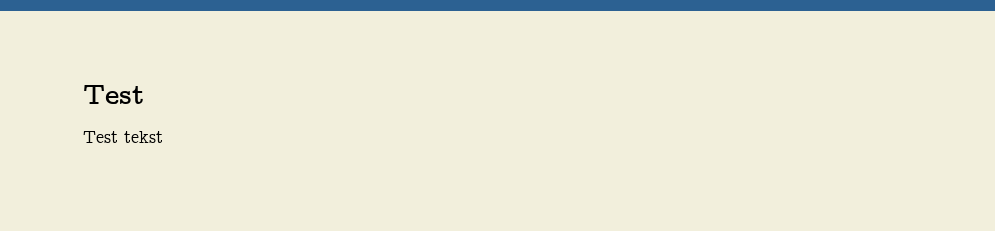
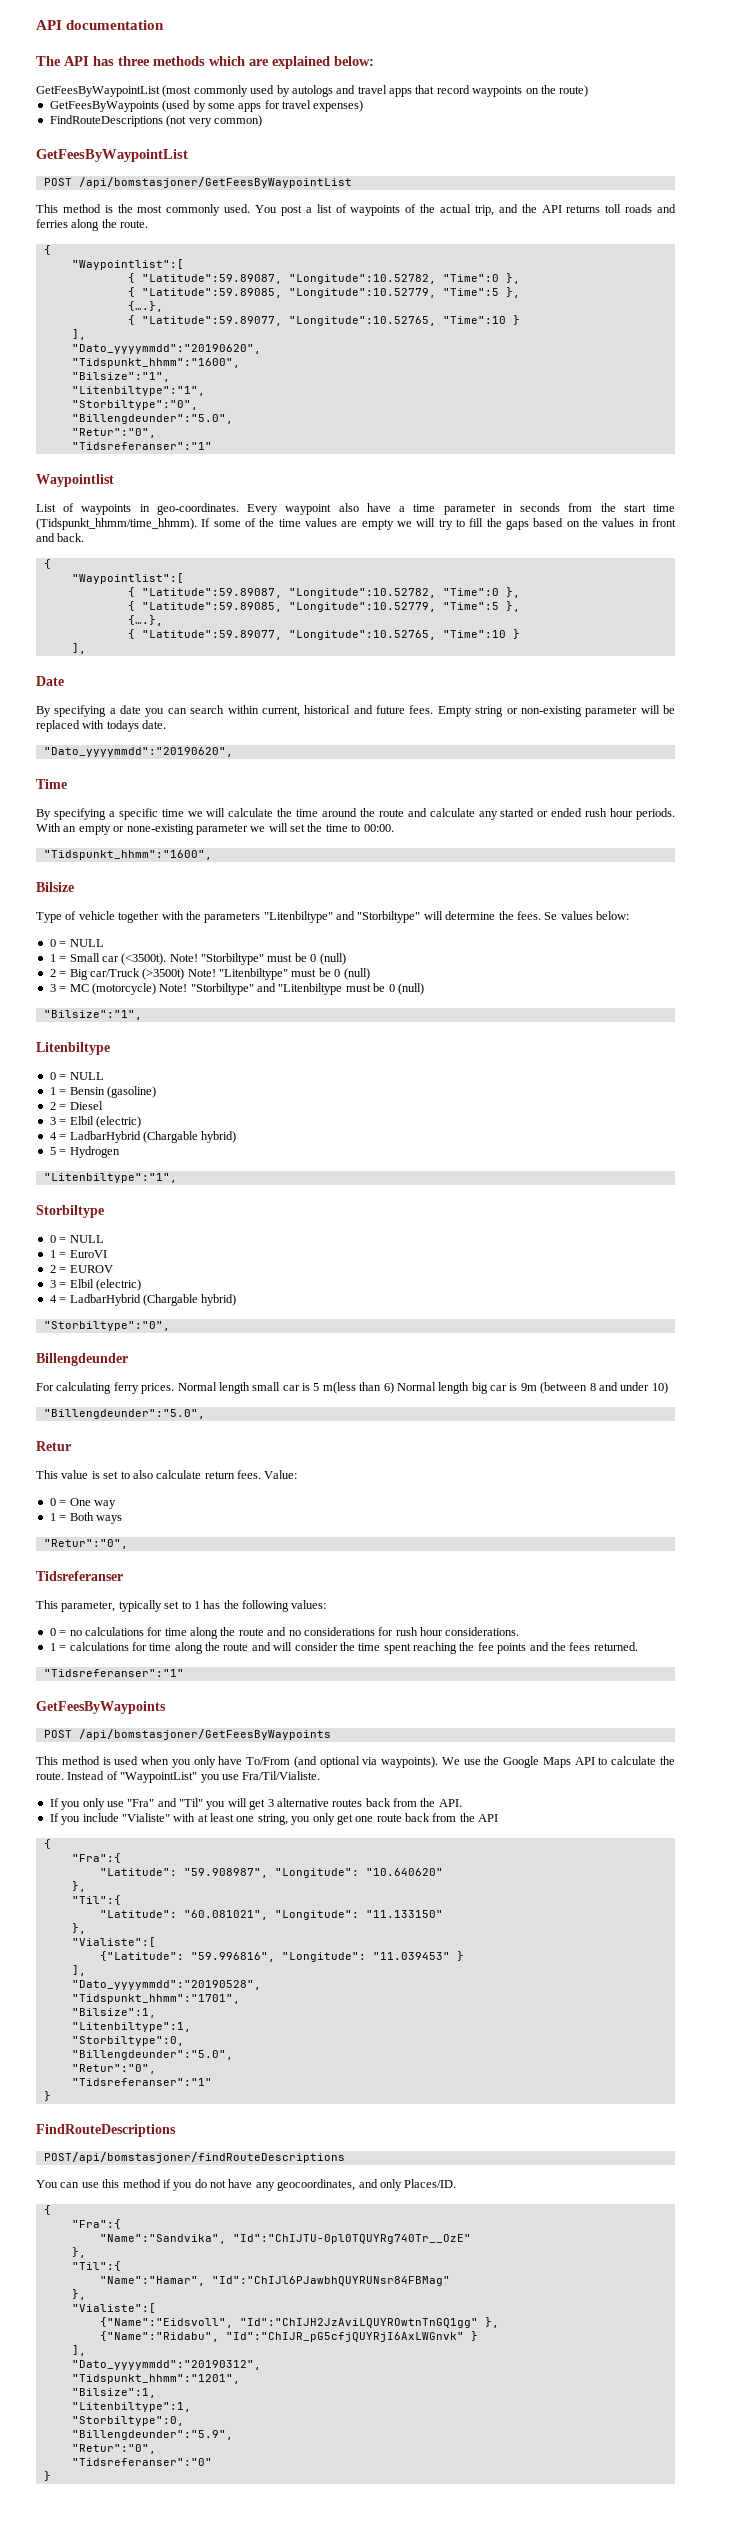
[83,85,145,104] [83,131,163,143] Test // Test tekst -> [36,20,165,30] [36,56,374,69] [36,85,589,97] [49,100,364,112] [49,115,262,127] [36,149,188,162] [43,177,352,188] [36,204,676,216] [36,219,149,231] [43,245,51,255] [71,259,184,270] [127,273,520,284] [127,287,520,298] [127,301,163,312] [127,315,520,326] [71,329,86,340] [71,344,261,354] [71,358,240,368] [71,372,170,382] [71,386,205,396] [71,400,198,410] [71,414,233,424] [71,428,156,438] [71,442,212,450] [36,474,114,487] [36,503,676,515] [36,518,677,530] [36,533,85,542] [43,559,51,569] [71,573,184,584] [127,587,520,598] [127,601,520,612] [127,615,163,626] [127,629,520,640] [71,643,86,654] [36,676,64,686] [36,705,675,717] [36,720,167,732] [43,747,233,757] [36,779,67,789] [36,808,676,820] [36,823,394,835] [43,850,212,860] [36,882,74,892] [36,911,629,923] [49,939,104,947] [49,953,346,965] [49,968,370,980] [49,983,424,995] [43,1010,142,1020] [36,1042,110,1055] [49,1072,104,1080] [49,1086,156,1098] [49,1101,103,1110] [49,1116,141,1128] [49,1131,237,1143] [49,1146,120,1158] [43,1173,177,1183] [36,1205,104,1218] [49,1235,104,1243] [49,1250,107,1258] [49,1265,113,1273] [49,1279,141,1291] [49,1294,237,1306] [43,1321,170,1331] [36,1353,128,1366] [36,1382,668,1394] [43,1409,205,1419] [36,1441,71,1451] [36,1470,298,1479] [49,1498,116,1509] [49,1512,122,1524] [43,1539,128,1549] [36,1571,123,1581] [36,1600,327,1612] [49,1627,520,1639] [49,1642,638,1654] [43,1669,184,1677] [36,1701,166,1714] [43,1729,331,1740] [36,1756,676,1768] [36,1771,321,1783] [49,1798,462,1810] [49,1813,499,1825] [43,1839,51,1849] [71,1853,121,1863] [99,1868,443,1878] [71,1881,86,1892] [71,1895,121,1905] [99,1910,443,1920] [71,1923,86,1934] [71,1937,156,1947] [99,1951,464,1962] [71,1965,86,1976] [71,1980,261,1990] [71,1994,240,2004] [71,2008,156,2018] [71,2022,191,2032] [71,2036,184,2046] [71,2050,233,2060] [71,2064,156,2074] [71,2078,212,2086] [43,2091,51,2101] [36,2124,176,2137] [43,2152,345,2163] [36,2179,457,2191] [43,2205,51,2215] [71,2219,121,2229] [99,2234,471,2244] [71,2247,86,2258] [71,2261,121,2271] [99,2276,450,2286] [71,2289,86,2300] [71,2303,156,2313] [99,2317,499,2328] [99,2331,478,2342] [71,2345,86,2356] [71,2360,261,2370] [71,2374,240,2384] [71,2388,156,2398] [71,2402,191,2412] [71,2416,184,2426] [71,2430,233,2440] [71,2444,156,2454] [71,2458,212,2466] [43,2471,51,2481] API documentation // The API has three methods which are explained below: // GetFeesByWaypointList (most commonly used by autologs and travel apps that record waypoints on the route) // GetFeesByWaypoints (used by some apps for travel expenses) // FindRouteDescriptions (not very common) // GetFeesByWaypointList // POST /api/bomstasjoner/GetFeesByWaypointList // This method is the most commonly used. You post a list of waypoints of the actual trip, and the API returns toll roads and ferries along the route. // { // "Waypointlist":[ // { "Latitude":59.89087, "Longitude":10.52782, "Time":0 }, // { "Latitude":59.89085, "Longitude":10.52779, "Time":5 }, // {….}, // { "Latitude":59.89077, "Longitude":10.52765, "Time":10 } // ], // "Dato_yyyymmdd":"20190620", // "Tidspunkt_hhmm":"1600", // "Bilsize":"1", // "Litenbiltype":"1", // "Storbiltype":"0", // "Billengdeunder":"5.0", // "Retur":"0", // "Tidsreferanser":"1" // Waypointlist // List of waypoints in geo-coordinates. Every waypoint also have a time parameter in seconds from the start time (Tidspunkt_hhmm/time_hhmm). If some of the time values are empty we will try to fill the gaps based on the values in front and back. // { // "Waypointlist":[ // { "Latitude":59.89087, "Longitude":10.52782, "Time":0 }, // { "Latitude":59.89085, "Longitude":10.52779, "Time":5 }, // {….}, // { "Latitude":59.89077, "Longitude":10.52765, "Time":10 } // ], // Date // By specifying a date you can search within current, historical and future fees. Empty string or non-existing parameter will be replaced with todays date. // "Dato_yyyymmdd":"20190620", // Time // By specifying a specific time we will calculate the time around the route and calculate any started or ended rush hour periods. With an empty or none-existing parameter we will set the time to 00:00. // "Tidspunkt_hhmm":"1600", // Bilsize // Type of vehicle together with the parameters "Litenbiltype" and "Storbiltype" will determine the fees. Se values below: // 0 = NULL // 1 = Small car (<3500t). Note! "Storbiltype" must be 0 (null) // 2 = Big car/Truck (>3500t) Note! "Litenbiltype" must be 0 (null) // 3 = MC (motorcycle) Note! "Storbiltype" and "Litenbiltype must be 0 (null) // "Bilsize":"1", // Litenbiltype // 0 = NULL // 1 = Bensin (gasoline) // 2 = Diesel // 3 = Elbil (electric) // 4 = LadbarHybrid (Chargable hybrid) // 5 = Hydrogen // "Litenbiltype":"1", // Storbiltype // 0 = NULL // 1 = EuroVI // 2 = EUROV // 3 = Elbil (electric) // 4 = LadbarHybrid (Chargable hybrid) // "Storbiltype":"0", // Billengdeunder // For calculating ferry prices. Normal length small car is 5 m(less than 6) Normal length big car is 9m (between 8 and under 10) // "Billengdeunder":"5.0", // Retur // This value is set to also calculate return fees. Value: // 0 = One way // 1 = Both ways // "Retur":"0", // Tidsreferanser // This parameter, typically set to 1 has the following values: // 0 = no calculations for time along the route and no considerations for rush hour considerations. // 1 = calculations for time along the route and will consider the time spent reaching the fee points and the fees returned. // "Tidsreferanser":"1" // GetFeesByWaypoints // POST /api/bomstasjoner/GetFeesByWaypoints // This method is used when you only have To/From (and optional via waypoints). We use the Google Maps API to calculate the route. Instead of "WaypointList" you use Fra/Til/Vialiste. // If you only use "Fra" and "Til" you will get 3 alternative routes back from the API. // If you include "Vialiste" with at least one string, you only get one route back from the API // { // "Fra":{ // "Latitude": "59.908987", "Longitude": "10.640620" // }, // "Til":{ // "Latitude": "60.081021", "Longitude": "11.133150" // }, // "Vialiste":[ // {"Latitude": "59.996816", "Longitude": "11.039453" } // ], // "Dato_yyyymmdd":"20190528", // "Tidspunkt_hhmm":"1701", // "Bilsize":1, // "Litenbiltype":1, // "Storbiltype":0, // "Billengdeunder":"5.0", // "Retur":"0", // "Tidsreferanser":"1" // } // FindRouteDescriptions // POST/api/bomstasjoner/findRouteDescriptions // You can use this method if you do not have any geocoordinates, and only Places/ID. // { // "Fra":{ // "Name":"Sandvika", "Id":"ChIJTU-0pl0TQUYRg740Tr__OzE" // }, // "Til":{ // "Name":"Hamar", "Id":"ChIJl6PJawbhQUYRUNsr84FBMag" // }, // "Vialiste":[ // {"Name":"Eidsvoll", "Id":"ChIJH2JzAviLQUYROwtnTnGQ1gg" }, // {"Name":"Ridabu", "Id":"ChIJR_pG5cfjQUYRjI6AxLWGnvk" } // ], // "Dato_yyyymmdd":"20190312", // "Tidspunkt_hhmm":"1201", // "Bilsize":1, // "Litenbiltype":1, // "Storbiltype":0, // "Billengdeunder":"5.9", // "Retur":"0", // "Tidsreferanser":"0" // }

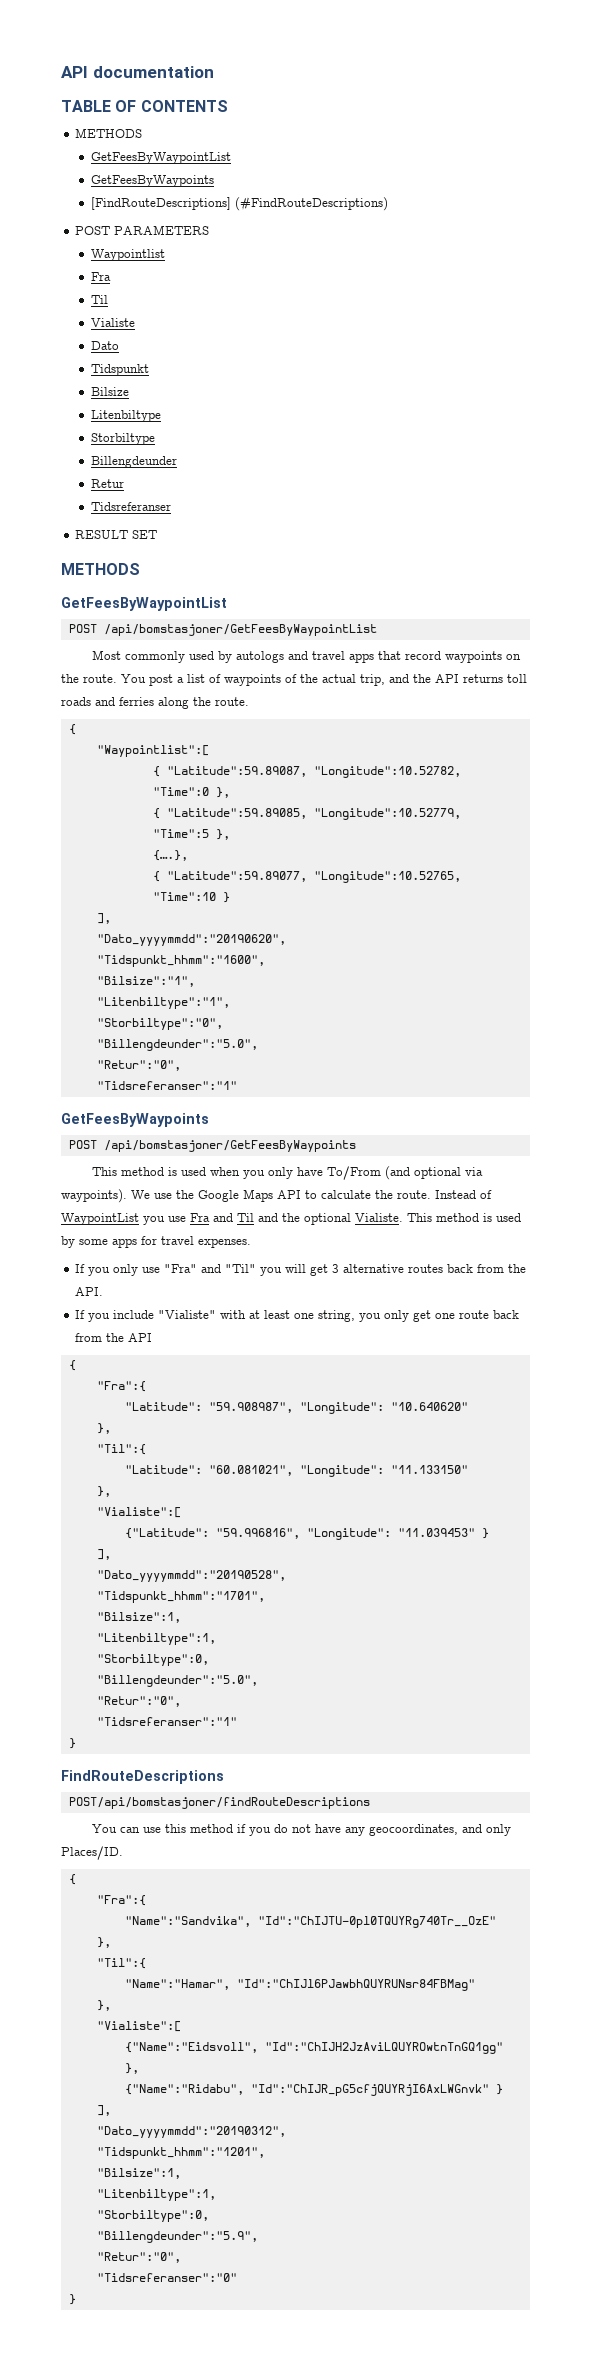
[36,56,374,69] [36,85,192,97] The API has three methods which are explained below: // GetFeesByWaypointList (most -> [61,100,228,112] [75,128,143,138] [90,152,231,164] [90,175,214,187] [90,197,388,211] [75,225,210,235] [90,249,165,261] [90,272,111,281] [90,295,108,304] [90,318,135,327] [90,341,119,350] [90,364,149,376] [90,387,129,396] [90,410,161,422] [90,433,155,445] [90,456,177,468] [90,479,124,488] [90,502,171,511] [75,530,158,539] [61,563,140,575] [61,597,227,611] [68,624,377,636] [91,650,121,660] TABLE OF CONTENTS // METHODS // GetFeesByWaypointList // GetFeesByWaypoints // [FindRouteDescriptions] (#FindRouteDescriptions) // POST PARAMETERS // Waypointlist // Fra // Til // Vialiste // Dato // Tidspunkt // Bilsize // Litenbiltype // Storbiltype // Billengdeunder // Retur // Tidsreferanser // RESULT SET // METHODS // GetFeesByWaypointList // POST /api/bomstasjoner/GetFeesByWaypointList // Most
[559,85,589,97] [49,100,364,112] [49,115,262,127] [36,149,188,162] [43,177,352,188] [36,204,251,216] route) // GetFeesByWaypoints (used by some apps for travel expenses) // FindRouteDescriptions (not very common) // GetFeesByWaypointList // POST /api/bomstasjoner/GetFeesByWaypointList // This method is the most commonly used. -> [83,674,117,683] route.
[36,474,114,487] [36,503,676,515] [36,518,677,530] [36,533,85,542] [43,559,51,569] [71,573,184,584] [127,587,520,598] [127,601,520,612] [127,615,163,626] [127,629,520,640] [71,643,86,654] [36,676,64,686] [36,705,675,717] [36,720,167,732] [43,747,233,757] [36,779,67,789] [36,808,676,820] [36,823,394,835] [43,850,212,860] [36,882,74,892] [36,911,629,923] [49,939,104,947] [49,953,346,965] [49,968,370,980] [49,983,424,995] [43,1010,142,1020] [36,1042,110,1055] [49,1072,104,1080] [49,1086,156,1098] [49,1101,103,1110] [49,1116,141,1128] [49,1131,237,1143] [49,1146,120,1158] [43,1173,177,1183] [36,1205,104,1218] [49,1235,104,1243] [49,1250,107,1258] [49,1265,113,1273] [49,1279,141,1291] [49,1294,237,1306] [43,1321,170,1331] [36,1353,128,1366] [36,1382,668,1394] [43,1409,205,1419] [36,1441,71,1451] [36,1470,298,1479] [49,1498,116,1509] [49,1512,122,1524] [43,1539,128,1549] [36,1571,123,1581] [36,1600,327,1612] [49,1627,520,1639] [49,1642,638,1654] [43,1669,184,1677] // Waypointlist // List of waypoints in geo-coordinates. Every waypoint also have a time parameter in seconds from the start time (Tidspunkt_hhmm/time_hhmm). If some of the time values are empty we will try to fill the gaps based on the values in front and back. // { // "Waypointlist":[ // { "Latitude":59.89087, "Longitude":10.52782, "Time":0 }, // { "Latitude":59.89085, "Longitude":10.52779, "Time":5 }, // {….}, // { "Latitude":59.89077, "Longitude":10.52765, "Time":10 } // ], // Date // By specifying a date you can search within current, historical and future fees. Empty string or non-existing parameter will be replaced with todays date. // "Dato_yyyymmdd":"20190620", // Time // By specifying a specific time we will calculate the time around the route and calculate any started or ended rush hour periods. With an empty or none-existing parameter we will set the time to 00:00. // "Tidspunkt_hhmm":"1600", // Bilsize // Type of vehicle together with the parameters "Litenbiltype" and "Storbiltype" will determine the fees. Se values below: // 0 = NULL // 1 = Small car (<3500t). Note! "Storbiltype" must be 0 (null) // 2 = Big car/Truck (>3500t) Note! "Litenbiltype" must be 0 (null) // 3 = MC (motorcycle) Note! "Storbiltype" and "Litenbiltype must be 0 (null) // "Bilsize":"1", // Litenbiltype // 0 = NULL // 1 = Bensin (gasoline) // 2 = Diesel // 3 = Elbil (electric) // 4 = LadbarHybrid (Chargable hybrid) // 5 = Hydrogen // "Litenbiltype":"1", // Storbiltype // 0 = NULL // 1 = EuroVI // 2 = EUROV // 3 = Elbil (electric) // 4 = LadbarHybrid (Chargable hybrid) // "Storbiltype":"0", // Billengdeunder // For calculating ferry prices. Normal length small car is 5 m(less than 6) Normal length big car is 9m (between 8 and under 10) // "Billengdeunder":"5.0", // Retur // This value is set to also calculate return fees. Value: // 0 = One way // 1 = Both ways // "Retur":"0", // Tidsreferanser // This parameter, typically set to 1 has the following values: // 0 = no calculations for time along the route and no considerations for rush hour considerations. // 1 = calculations for time along the route and will consider the time spent reaching the fee points and the fees returned. // "Tidsreferanser":"1" -> (237, 1085) none
[120,1772,198,1783] "WaypointList" -> [61,1213,139,1225] WaypointList
[242,1771,321,1780] Fra/Til/Vialiste. -> [190,1213,521,1225] [61,1236,251,1248] Fra and Til and the optional Vialiste. This method is used by some apps for travel expenses.

